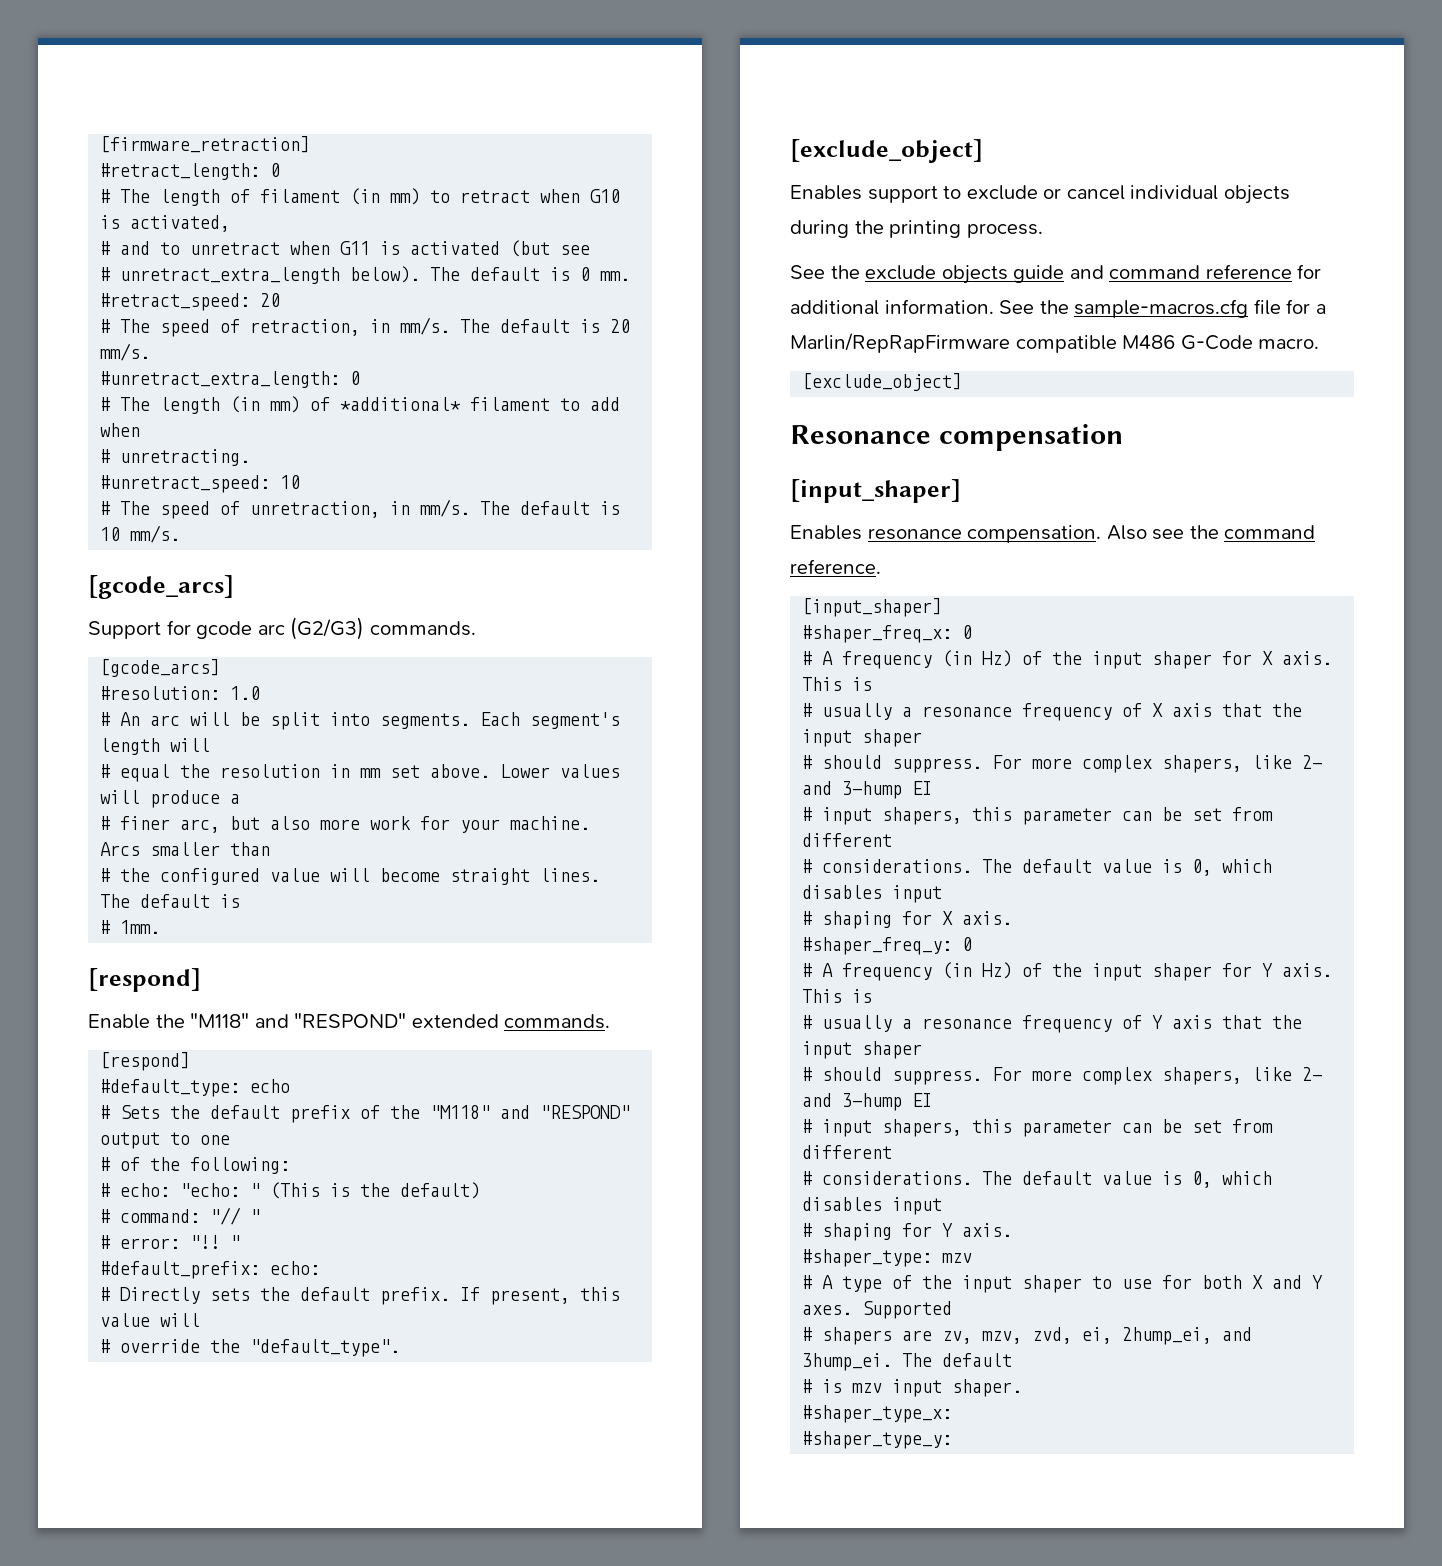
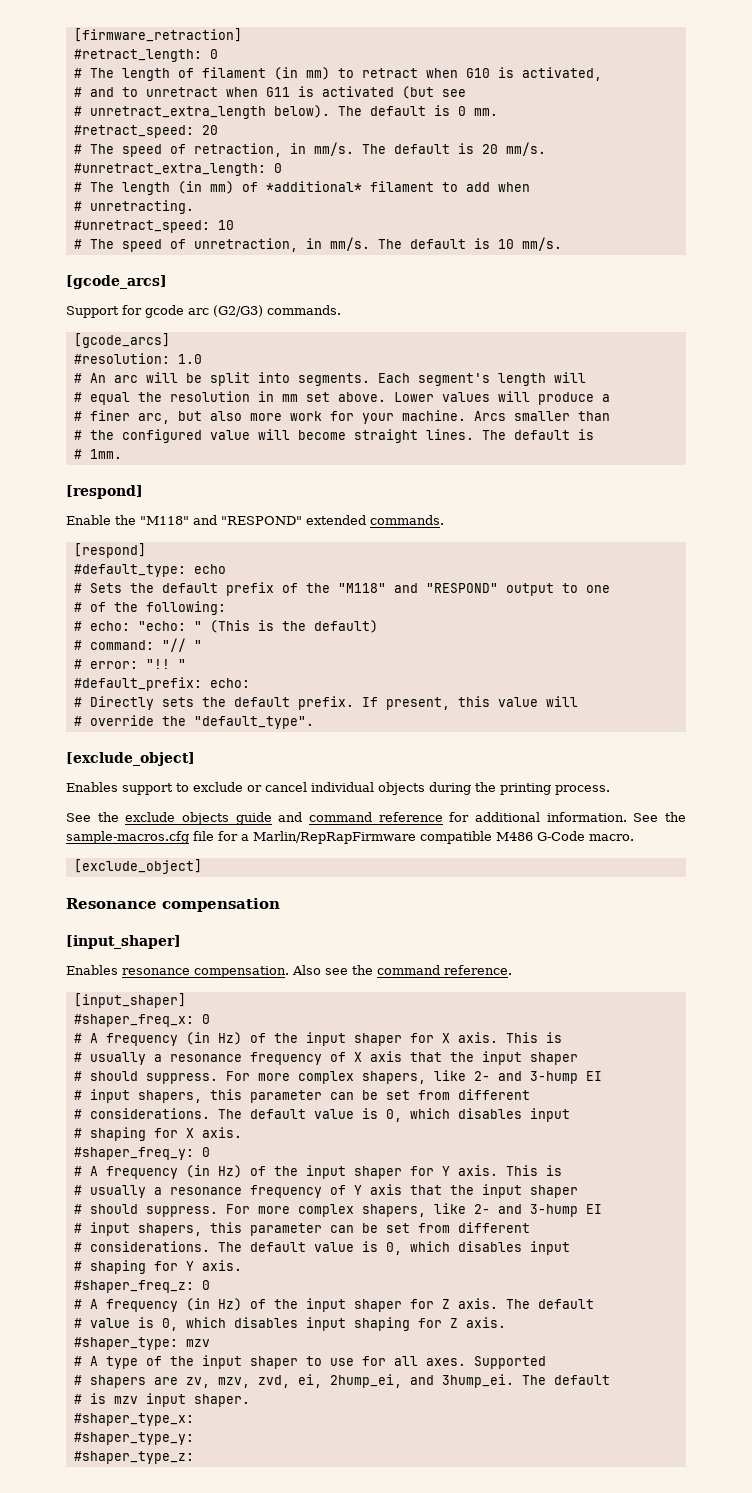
(1013, 1230) none -> [73,1280,210,1293] [73,1298,594,1312] [73,1317,506,1331] // #shaper_freq_z: 0 // # A frequency (in Hz) of the input shaper for Z axis. The default // # value is 0, which disables input shaping for Z axis.
[1202,1275,1324,1289] both X and Y -> [393,1356,418,1366] all
(953, 1440) none -> [73,1451,194,1464] // #shaper_type_z:

